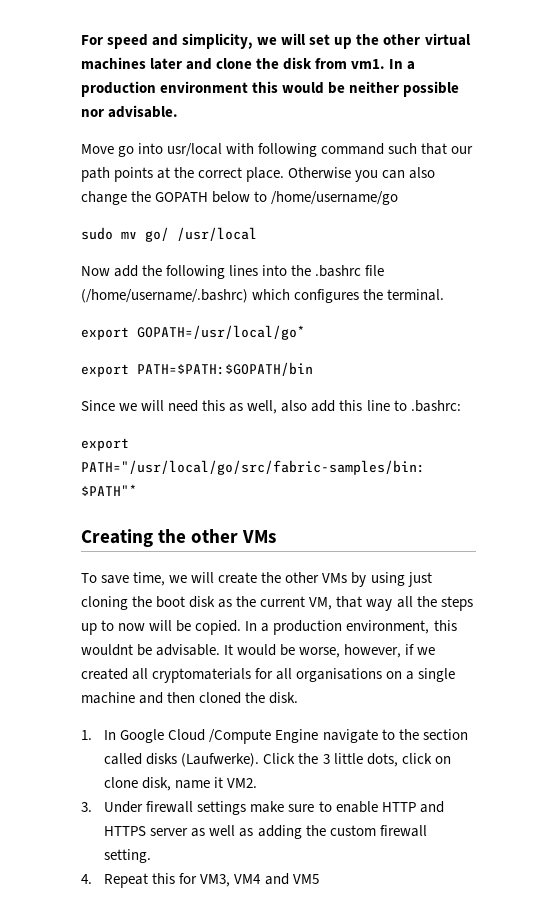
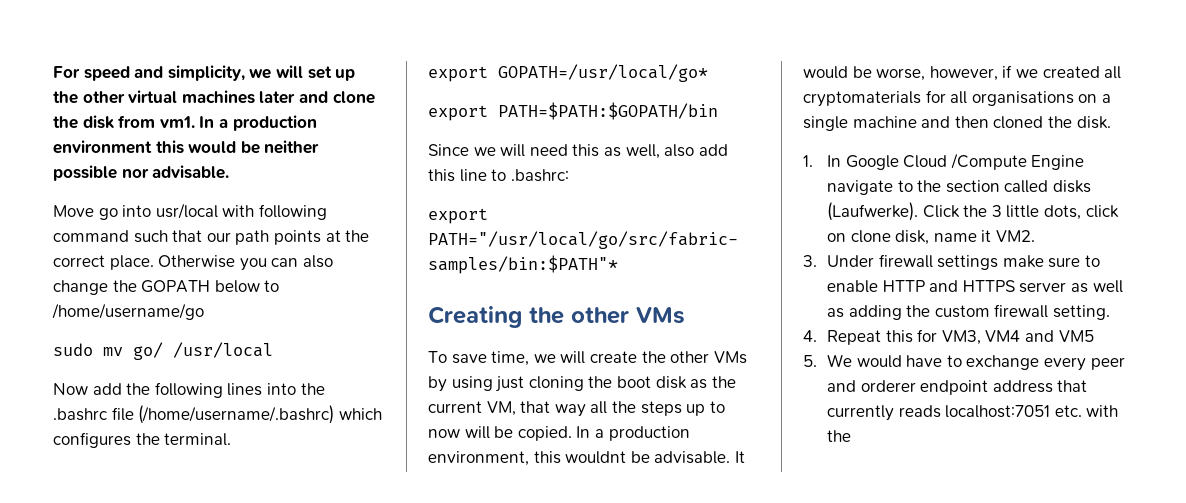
(319, 879) none -> [803,354,1125,371] [826,380,1088,395] [826,405,1119,421] [826,430,851,442] // 5. We would have to exchange every peer and orderer endpoint address that currently reads localhost:7051 etc. with the

